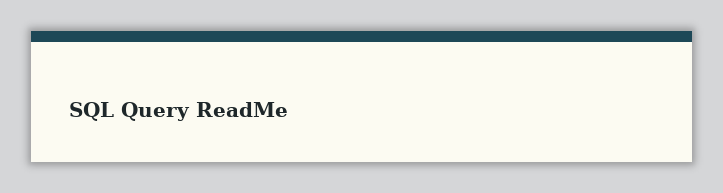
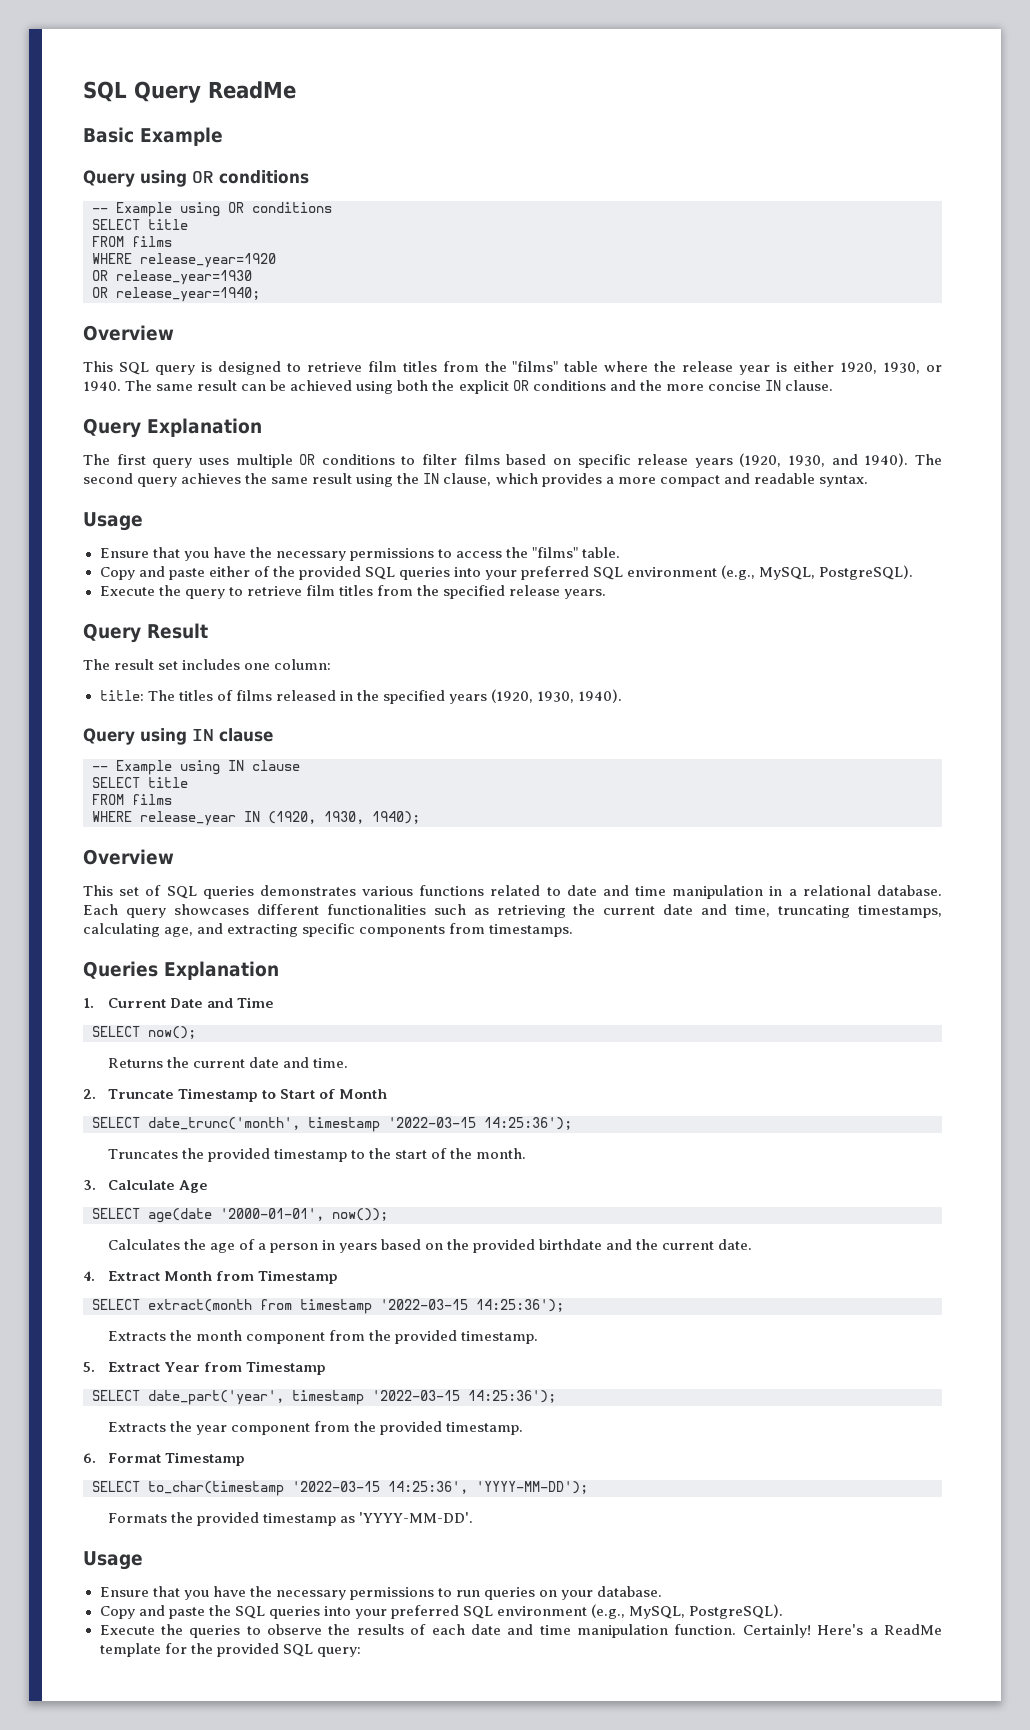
(288, 109) none -> [83,127,223,146] [83,170,309,187] [92,202,332,217] [92,219,188,230] [92,236,172,247] [92,253,276,268] [92,270,252,285] [92,287,260,302] [83,325,174,341] [83,361,943,375] [83,380,833,394] [83,418,262,438] [83,453,943,468] [83,473,868,487] [83,512,143,531] [99,547,621,561] [99,565,914,580] [99,585,607,599] [83,623,208,643] [83,659,332,670] [99,689,623,704] [83,728,273,745] [92,760,300,775] [92,777,188,788] [92,794,172,805] [92,811,420,826] [83,849,174,865] [83,885,942,899] [83,904,943,918] [83,923,574,937] [83,961,279,980] [83,997,274,1008] [92,1026,196,1039] [107,1057,348,1068] [83,1088,387,1102] [92,1117,572,1132] [107,1148,527,1162] [83,1180,208,1193] [92,1208,388,1223] [107,1239,753,1253] [83,1270,338,1284] [92,1299,564,1314] [107,1330,538,1344] [83,1361,326,1375] [92,1390,556,1405] [107,1421,523,1435] [83,1452,245,1466] [92,1481,588,1496] [107,1512,473,1526] [83,1551,143,1570] [99,1586,663,1600] [99,1604,784,1619] [99,1624,942,1638] [99,1643,361,1657] // Basic Example // Query using OR conditions // -- Example using OR conditions // SELECT title // FROM films // WHERE release_year=1920 // OR release_year=1930 // OR release_year=1940; // Overview // This SQL query is designed to retrieve film titles from the "films" table where the release year is either 1920, 1930, or 1940. The same result can be achieved using both the explicit OR conditions and the more concise IN clause. // Query Explanation // The first query uses multiple OR conditions to filter films based on specific release years (1920, 1930, and 1940). The second query achieves the same result using the IN clause, which provides a more compact and readable syntax. // Usage // Ensure that you have the necessary permissions to access the "films" table. // Copy and paste either of the provided SQL queries into your preferred SQL environment (e.g., MySQL, PostgreSQL). // Execute the query to retrieve film titles from the specified release years. // Query Result // The result set includes one column: // title: The titles of films released in the specified years (1920, 1930, 1940). // Query using IN clause // -- Example using IN clause // SELECT title // FROM films // WHERE release_year IN (1920, 1930, 1940); // Overview // This set of SQL queries demonstrates various functions related to date and time manipulation in a relational database. Each query showcases different functionalities such as retrieving the current date and time, truncating timestamps, calculating age, and extracting specific components from timestamps. // Queries Explanation // 1. Current Date and Time // SELECT now(); // Returns the current date and time. // 2. Truncate Timestamp to Start of Month // SELECT date_trunc('month', timestamp '2022-03-15 14:25:36'); // Truncates the provided timestamp to the start of the month. // 3. Calculate Age // SELECT age(date '2000-01-01', now()); // Calculates the age of a person in years based on the provided birthdate and the current date. // 4. Extract Month from Timestamp // SELECT extract(month from timestamp '2022-03-15 14:25:36'); // Extracts the month component from the provided timestamp. // 5. Extract Year from Timestamp // SELECT date_part('year', timestamp '2022-03-15 14:25:36'); // Extracts the year component from the provided timestamp. // 6. Format Timestamp // SELECT to_char(timestamp '2022-03-15 14:25:36', 'YYYY-MM-DD'); // Formats the provided timestamp as 'YYYY-MM-DD'. // Usage // Ensure that you have the necessary permissions to run queries on your database. // Copy and paste the SQL queries into your preferred SQL environment (e.g., MySQL, PostgreSQL). // Execute the queries to observe the results of each date and time manipulation function. Certainly! Here's a ReadMe template for the provided SQL query:

